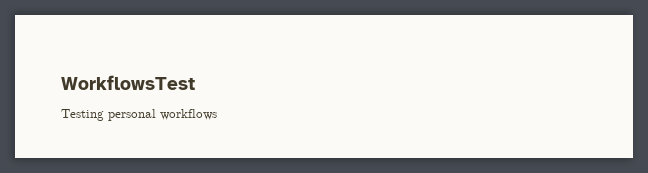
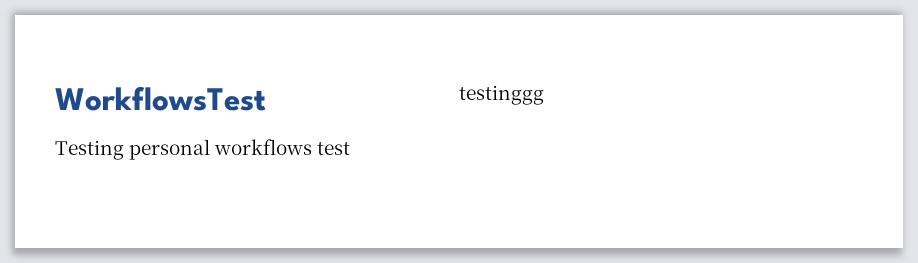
(217, 114) none -> [317,142,351,155] [459,85,544,105] test testinggg

